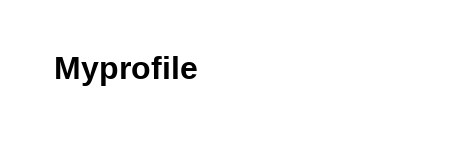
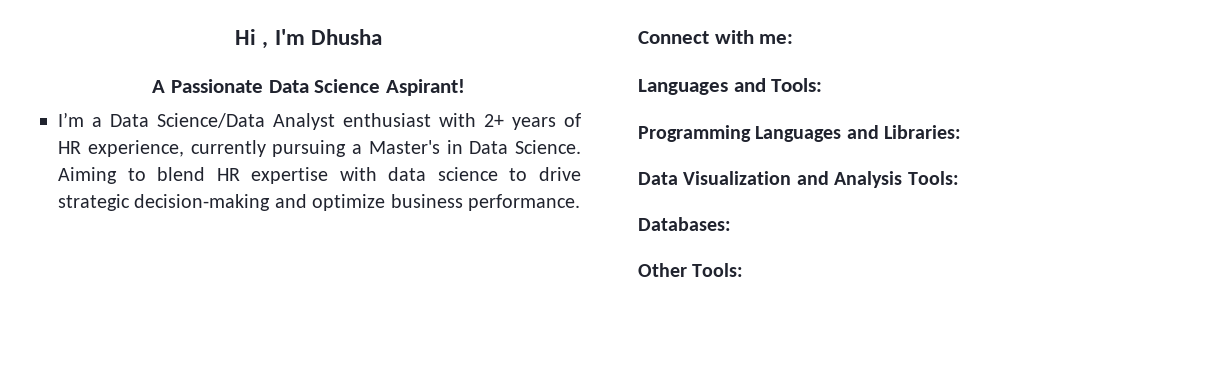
[54,56,198,86] Myprofile -> [235,29,382,49] [152,79,465,96] [58,112,581,130] [58,140,581,157] [58,167,581,184] [58,194,580,211] [638,30,794,44] [638,78,823,95] [638,125,962,142] [638,171,959,188] [638,217,731,231] [638,263,744,277] Hi , I'm Dhusha // A Passionate Data Science Aspirant! // I’m a Data Science/Data Analyst enthusiast with 2+ years of HR experience, currently pursuing a Master's in Data Science. Aiming to blend HR expertise with data science to drive strategic decision-making and optimize business performance. // Connect with me: // Languages and Tools: // Programming Languages and Libraries: // Data Visualization and Analysis Tools: // Databases: // Other Tools:

